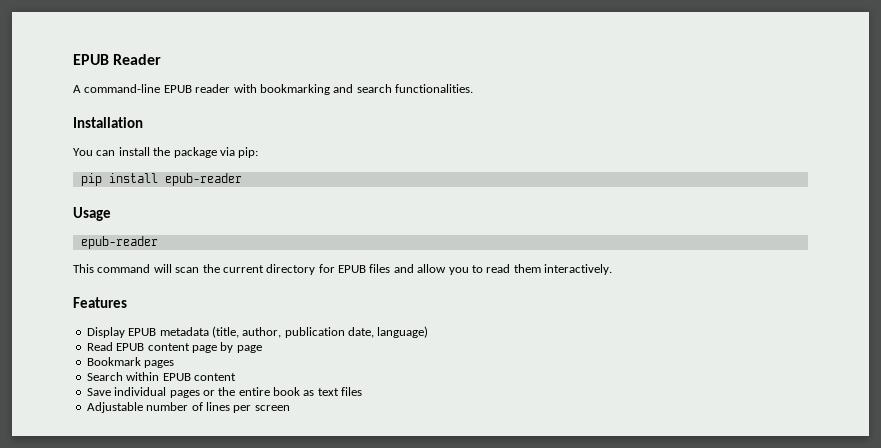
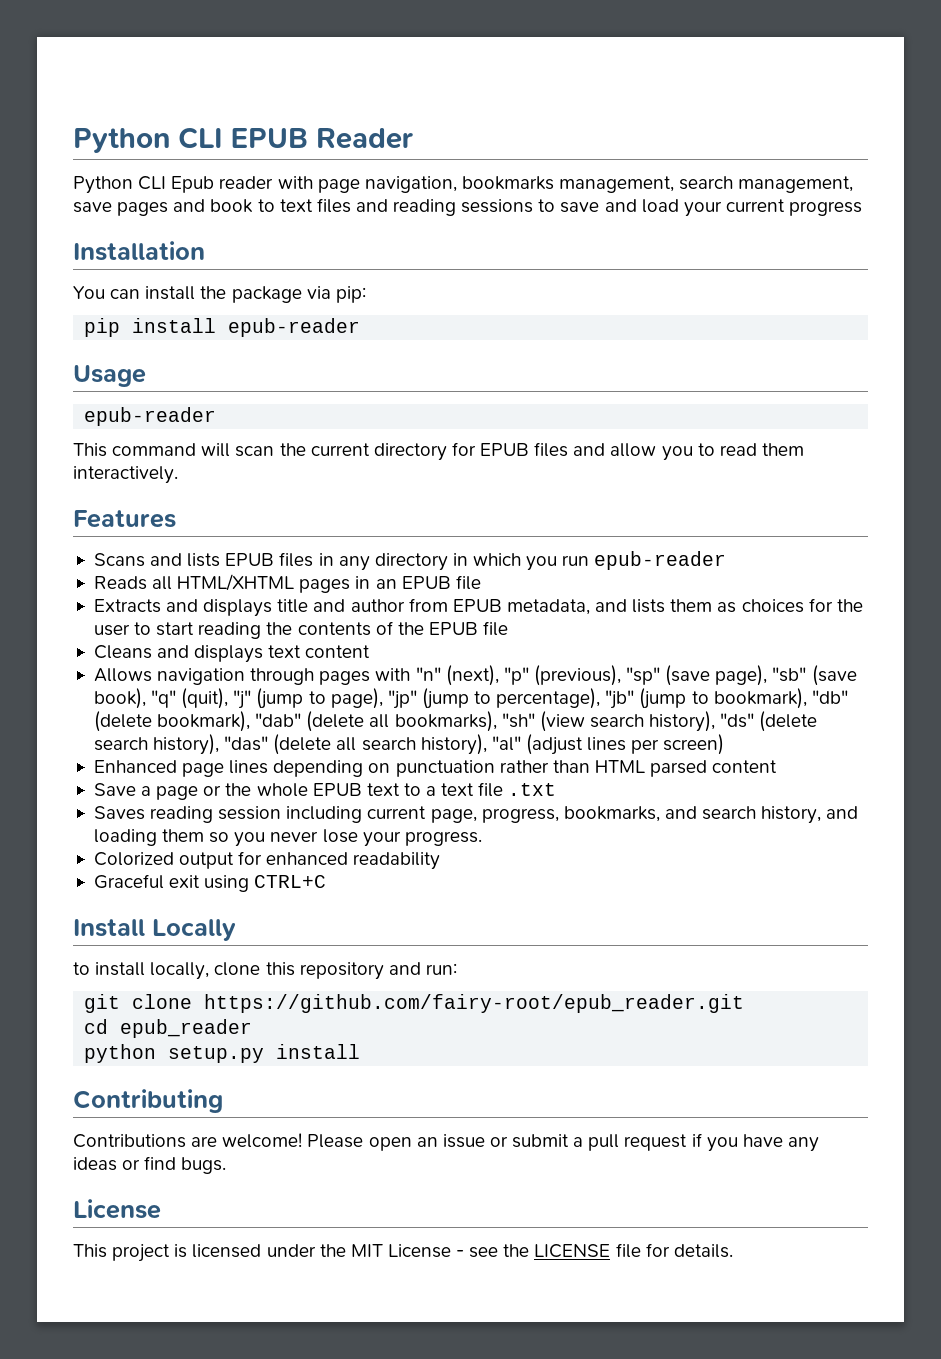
(73, 59) none -> [73,127,223,153] Python CLI
[73,84,473,95] A command-line EPUB reader with bookmarking and search functionalities. -> [73,176,854,194] [73,198,863,217] Python CLI Epub reader with page navigation, bookmarks management, search management, save pages and book to text files and reading sessions to save and load your current progress
[86,326,429,338] [86,342,262,353] [86,357,175,368] [86,372,236,381] [86,387,363,398] [86,402,290,413] Display EPUB metadata (title, author, publication date, language) // Read EPUB content page by page // Bookmark pages // Search within EPUB content // Save individual pages or the entire book as text files // Adjustable number of lines per screen -> [93,551,727,571] [93,574,481,593] [93,598,863,617] [93,621,509,639] [93,645,371,663] [93,665,857,686] [93,688,848,709] [93,711,818,732] [93,734,725,755] [93,760,778,777] [93,782,557,800] [93,806,859,824] [93,829,482,847] [93,851,441,870] [93,874,327,892] [73,919,236,941] [73,962,457,980] [84,994,745,1013] [84,1019,253,1038] [84,1044,361,1063] [73,1089,223,1113] [73,1133,819,1152] [73,1156,227,1174] [73,1199,161,1219] [73,1243,733,1262] Scans and lists EPUB files in any directory in which you run epub-reader // Reads all HTML/XHTML pages in an EPUB file // Extracts and displays title and author from EPUB metadata, and lists them as choices for the user to start reading the contents of the EPUB file // Cleans and displays text content // Allows navigation through pages with "n" (next), "p" (previous), "sp" (save page), "sb" (save book), "q" (quit), "j" (jump to page), "jp" (jump to percentage), "jb" (jump to bookmark), "db" (delete bookmark), "dab" (delete all bookmarks), "sh" (view search history), "ds" (delete search history), "das" (delete all search history), "al" (adjust lines per screen) // Enhanced page lines depending on punctuation rather than HTML parsed content // Save a page or the whole EPUB text to a text file .txt // Saves reading session including current page, progress, bookmarks, and search history, and loading them so you never lose your progress. // Colorized output for enhanced readability // Graceful exit using CTRL+C // Install Locally // to install locally, clone this repository and run: // git clone https://github.com/fairy-root/epub_reader.git // cd epub_reader // python setup.py install // Contributing // Contributions are welcome! Please open an issue or submit a pull request if you have any ideas or find bugs. // License // This project is licensed under the MIT License - see the LICENSE file for details.

